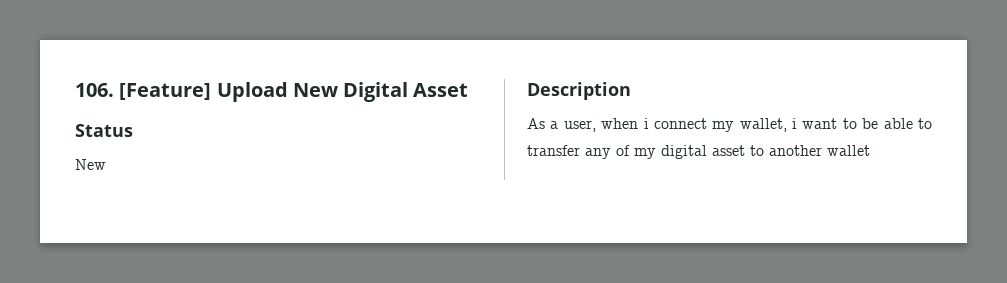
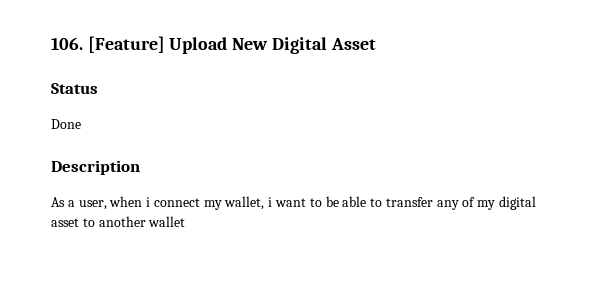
[75,159,106,170] New -> [51,119,81,129] Done

